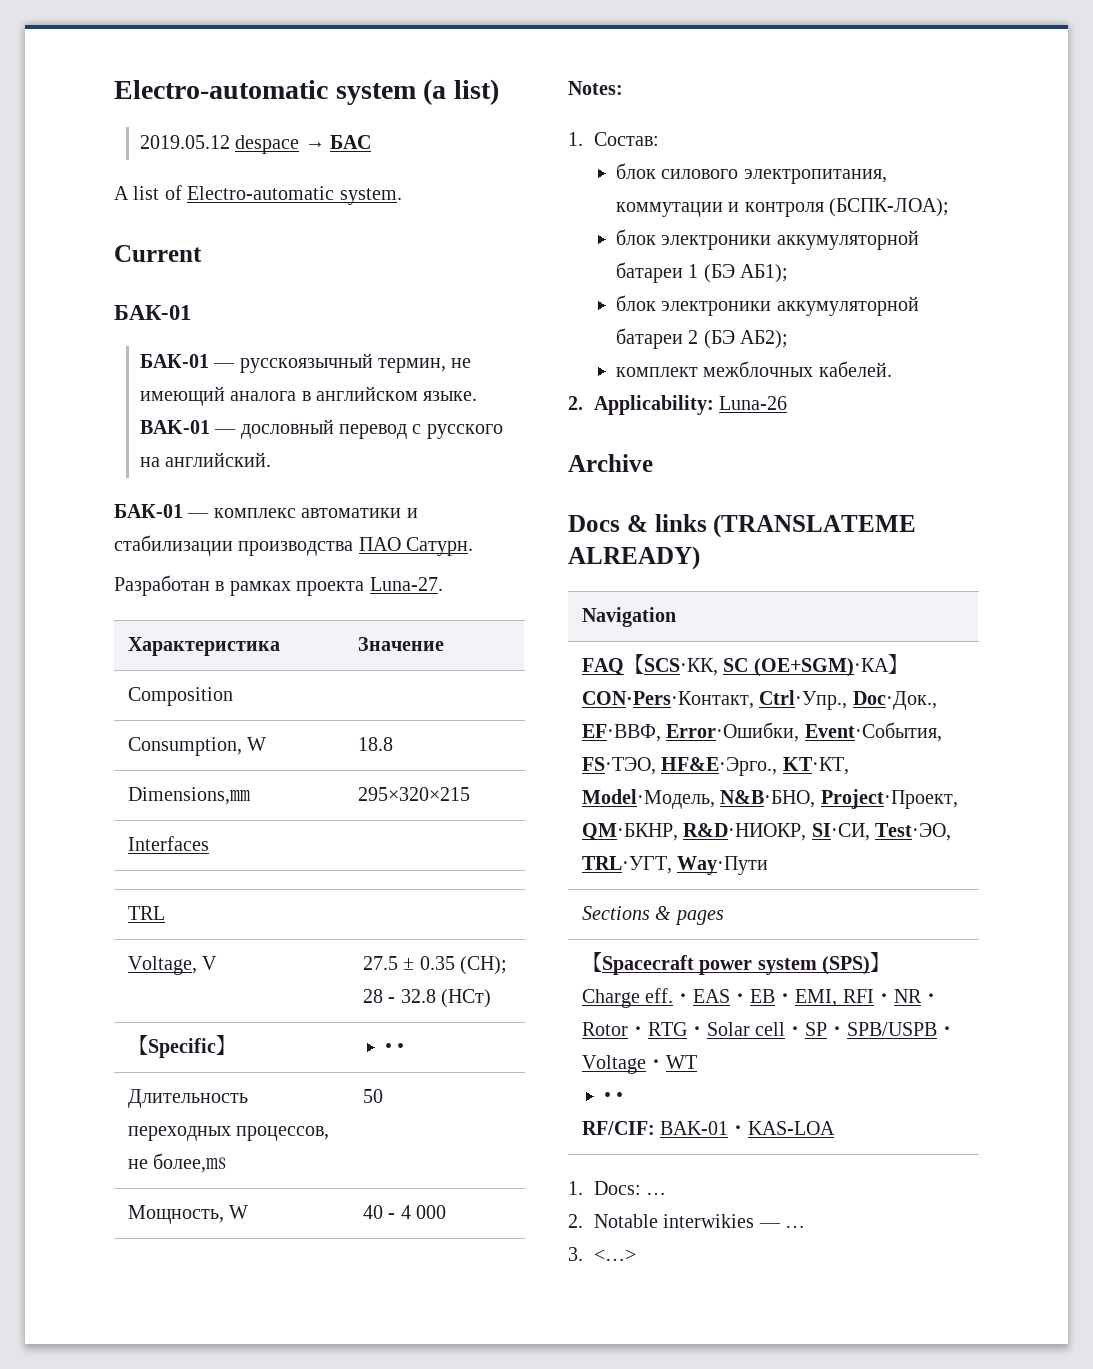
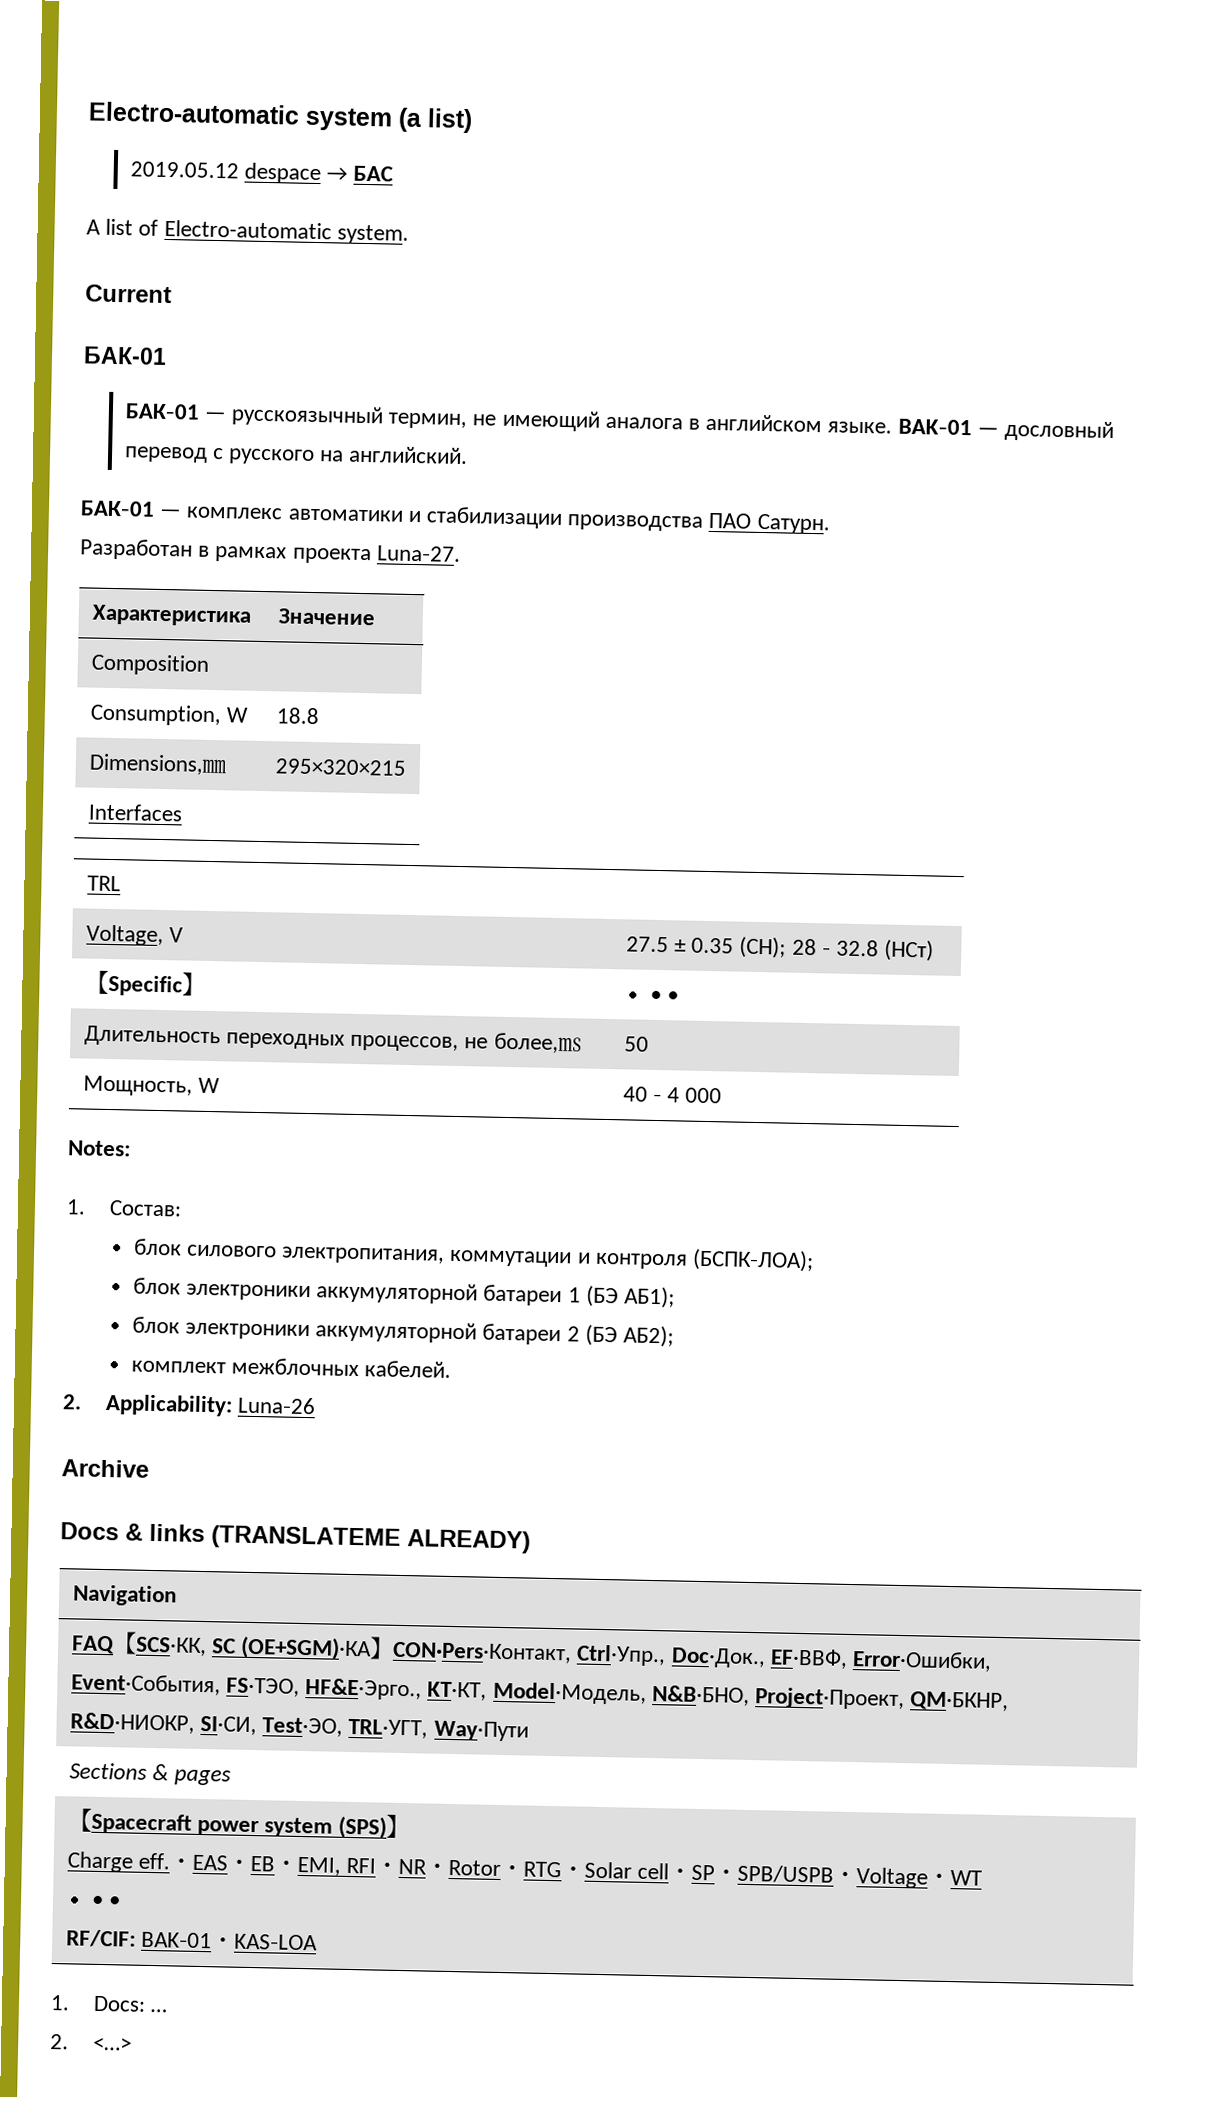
[593,1214,805,1228] [568,1247,583,1261] Notable interwikies — … // 3. -> (69, 2042) none

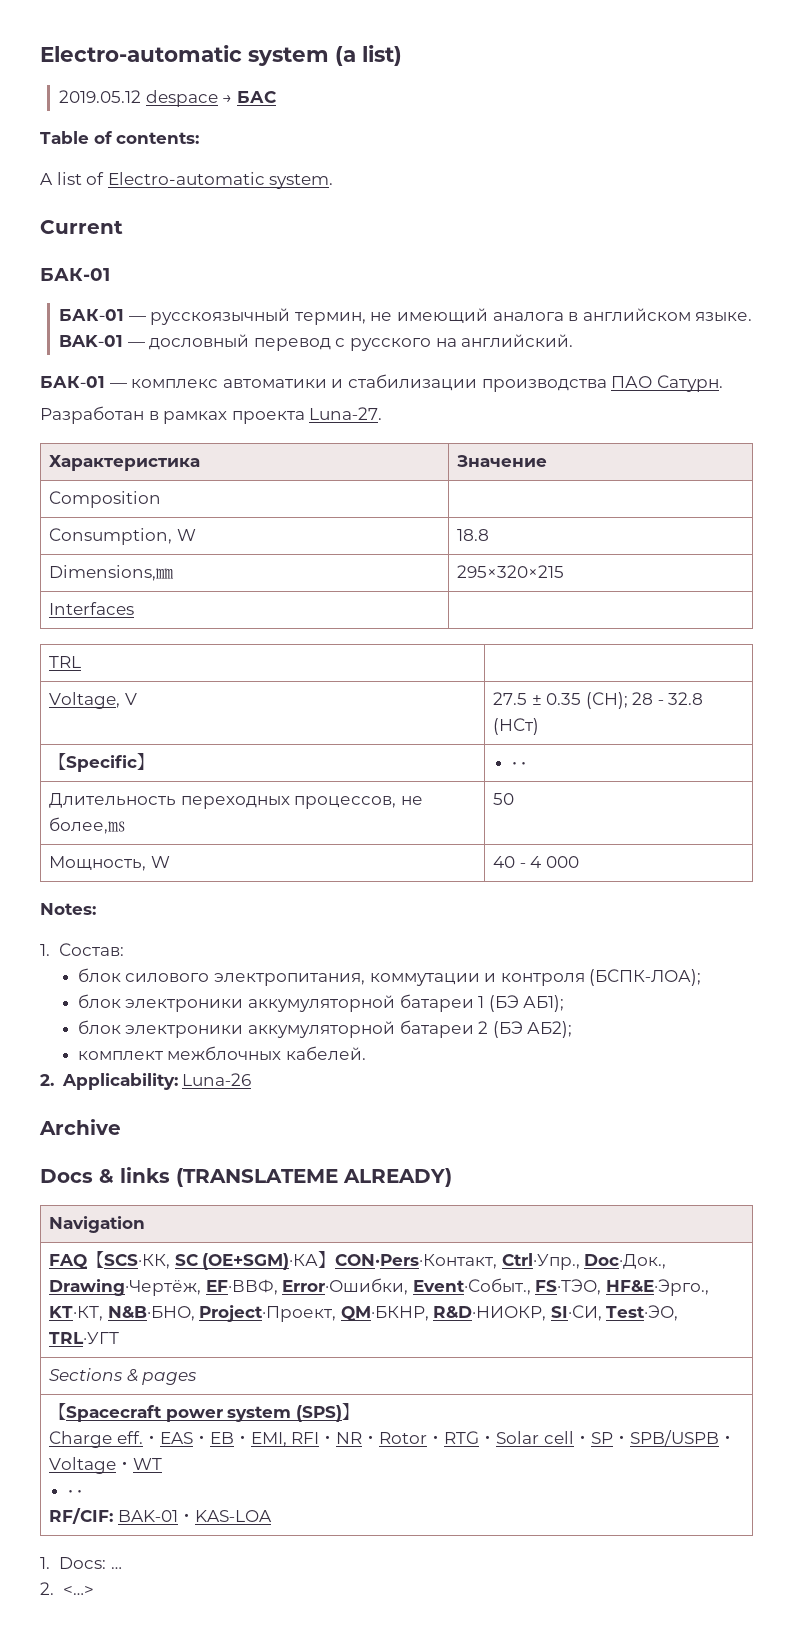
(394, 173) none -> [40,131,200,144] // Table of contents:
(766, 1658) none -> [48,1279,201,1296] Drawing·Чертёж,
[70,1673,221,1696] Event·События, -> [412,1278,531,1295] Event·Событ.,
[492,1681,647,1705] Model·Модель, -> (103, 1313) none
[348,1718,529,1742] TRL·УГТ, Way·Пути -> [48,1332,119,1345] TRL·УГТ

